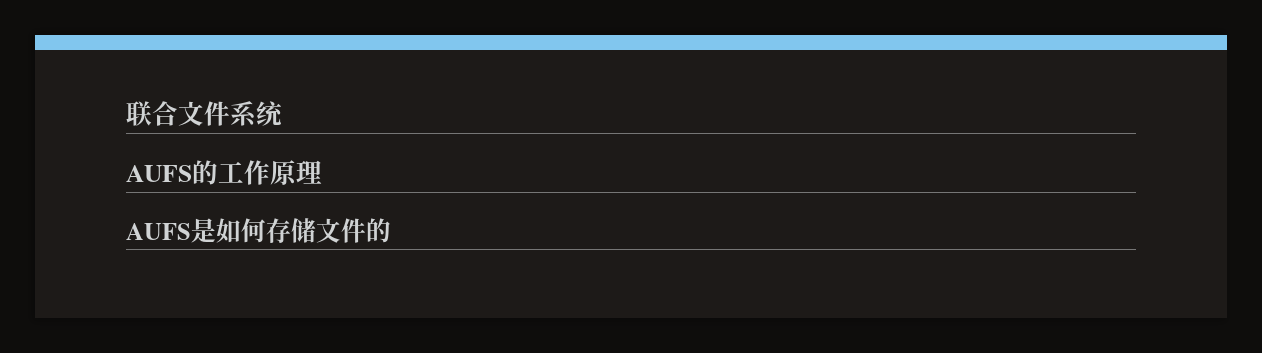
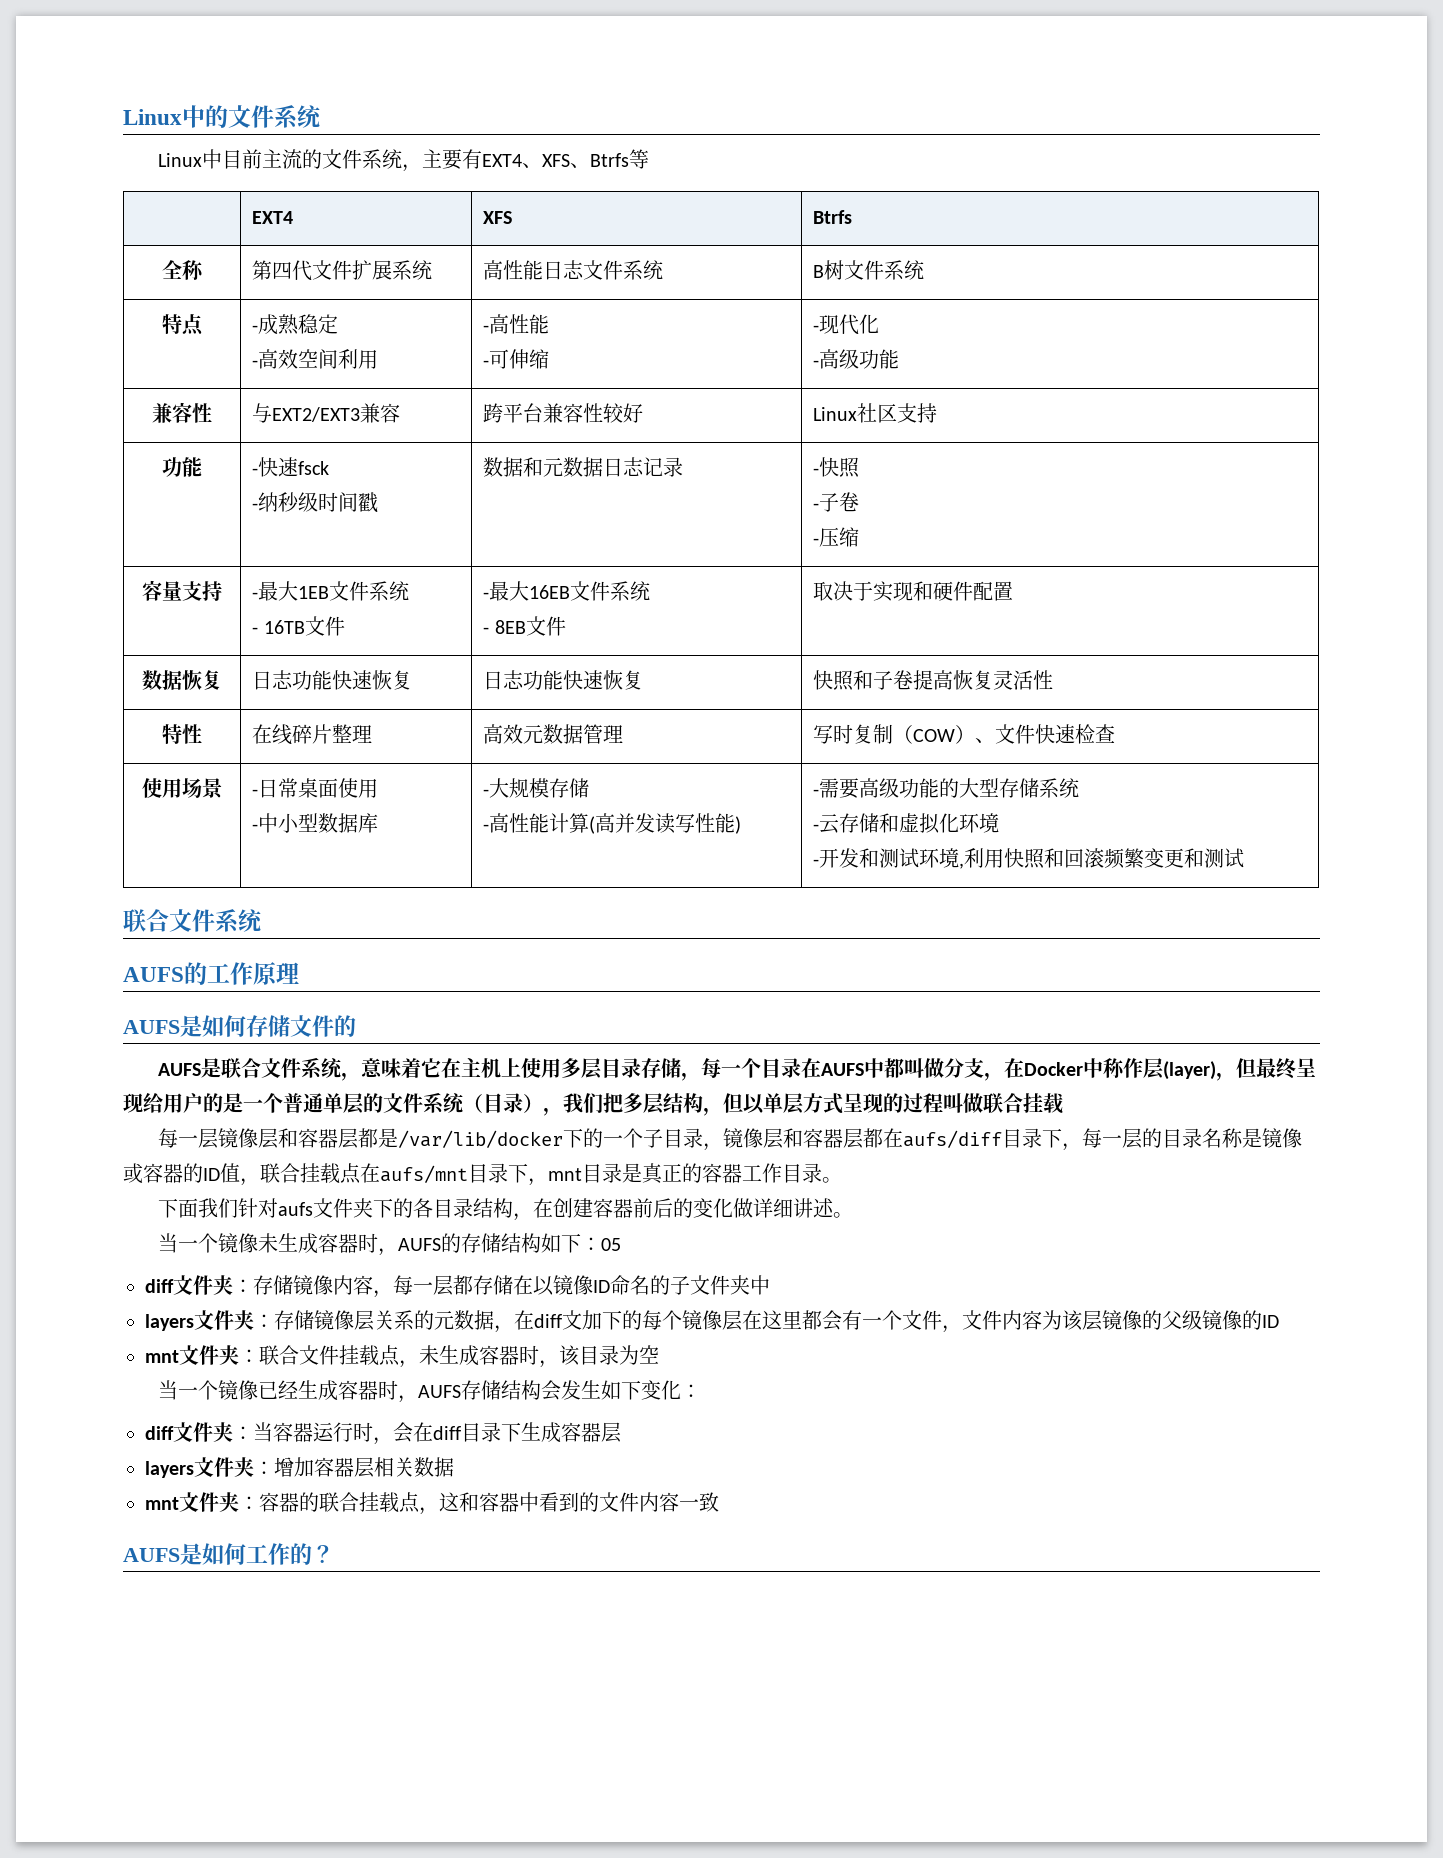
(126, 113) none -> [123,105,322,129] [157,149,649,172] [252,211,294,224] [483,211,513,224] [813,210,853,224] [162,260,204,280] [252,260,433,281] [483,260,664,280] [813,260,925,280] [162,314,204,336] [252,314,339,335] [252,349,379,369] [483,314,550,334] [483,349,550,369] [813,314,880,335] [813,349,900,369] [152,402,212,423] [252,403,401,423] [483,403,644,423] [813,403,938,423] [162,457,202,477] [252,457,330,477] [252,492,379,513] [483,457,684,477] [813,457,861,478] [813,492,860,512] [813,527,860,547] [142,580,222,601] [252,581,410,601] [252,616,345,636] [483,581,651,601] [483,616,566,636] [813,581,1014,602] [142,670,222,690] [252,670,413,690] [483,670,644,690] [813,670,1054,691] [162,724,202,744] [252,724,373,745] [483,724,624,744] [813,724,1116,744] [142,778,223,799] [252,778,379,798] [252,813,379,833] [483,778,590,798] [483,813,742,834] [813,778,1080,799] [813,813,1000,834] [813,848,1245,869] Linux中的文件系统 // Linux中目前主流的文件系统，主要有EXT4、XFS、Btrfs等 // | EXT4 | XFS | Btrfs // 全称 | 第四代文件扩展系统 | 高性能日志文件系统 | B树文件系统 // 特点 | -成熟稳定 // -高效空间利用 | -高性能 // -可伸缩 | -现代化 // -高级功能 // 兼容性 | 与EXT2/EXT3兼容 | 跨平台兼容性较好 | Linux社区支持 // 功能 | -快速fsck // -纳秒级时间戳 | 数据和元数据日志记录 | -快照 // -子卷 // -压缩 // 容量支持 | -最大1EB文件系统 // - 16TB文件 | -最大16EB文件系统 // - 8EB文件 | 取决于实现和硬件配置 // 数据恢复 | 日志功能快速恢复 | 日志功能快速恢复 | 快照和子卷提高恢复灵活性 // 特性 | 在线碎片整理 | 高效元数据管理 | 写时复制（COW）、文件快速检查 // 使用场景 | -日常桌面使用 // -中小型数据库 | -大规模存储 // -高性能计算(高并发读写性能) | -需要高级功能的大型存储系统 // -云存储和虚拟化环境 // -开发和测试环境,利用快照和回滚频繁变更和测试 //
(391, 230) none -> [157,1057,1316,1081] [123,1092,1064,1116] [157,1128,1302,1151] [123,1163,842,1186] [157,1198,853,1221] [157,1233,621,1256] [145,1275,770,1298] [145,1310,1279,1333] [145,1345,659,1368] [157,1380,701,1403] [145,1422,621,1445] [145,1457,454,1478] [145,1492,719,1515] [123,1543,334,1565] // AUFS是联合文件系统，意味着它在主机上使用多层目录存储，每一个目录在AUFS中都叫做分支，在Docker中称作层(layer)，但最终呈现给用户的是一个普通单层的文件系统（目录），我们把多层结构，但以单层方式呈现的过程叫做联合挂载 // 每一层镜像层和容器层都是/var/lib/docker下的一个子目录，镜像层和容器层都在aufs/diff目录下，每一层的目录名称是镜像或容器的ID值，联合挂载点在aufs/mnt目录下，mnt目录是真正的容器工作目录。 // 下面我们针对aufs文件夹下的各目录结构，在创建容器前后的变化做详细讲述。 // 当一个镜像未生成容器时，AUFS的存储结构如下：05 // diff文件夹：存储镜像内容，每一层都存储在以镜像ID命名的子文件夹中 // layers文件夹：存储镜像层关系的元数据，在diff文加下的每个镜像层在这里都会有一个文件，文件内容为该层镜像的父级镜像的ID // mnt文件夹：联合文件挂载点，未生成容器时，该目录为空 // 当一个镜像已经生成容器时，AUFS存储结构会发生如下变化： // diff文件夹：当容器运行时，会在diff目录下生成容器层 // layers文件夹：增加容器层相关数据 // mnt文件夹：容器的联合挂载点，这和容器中看到的文件内容一致 // AUFS是如何工作的？

